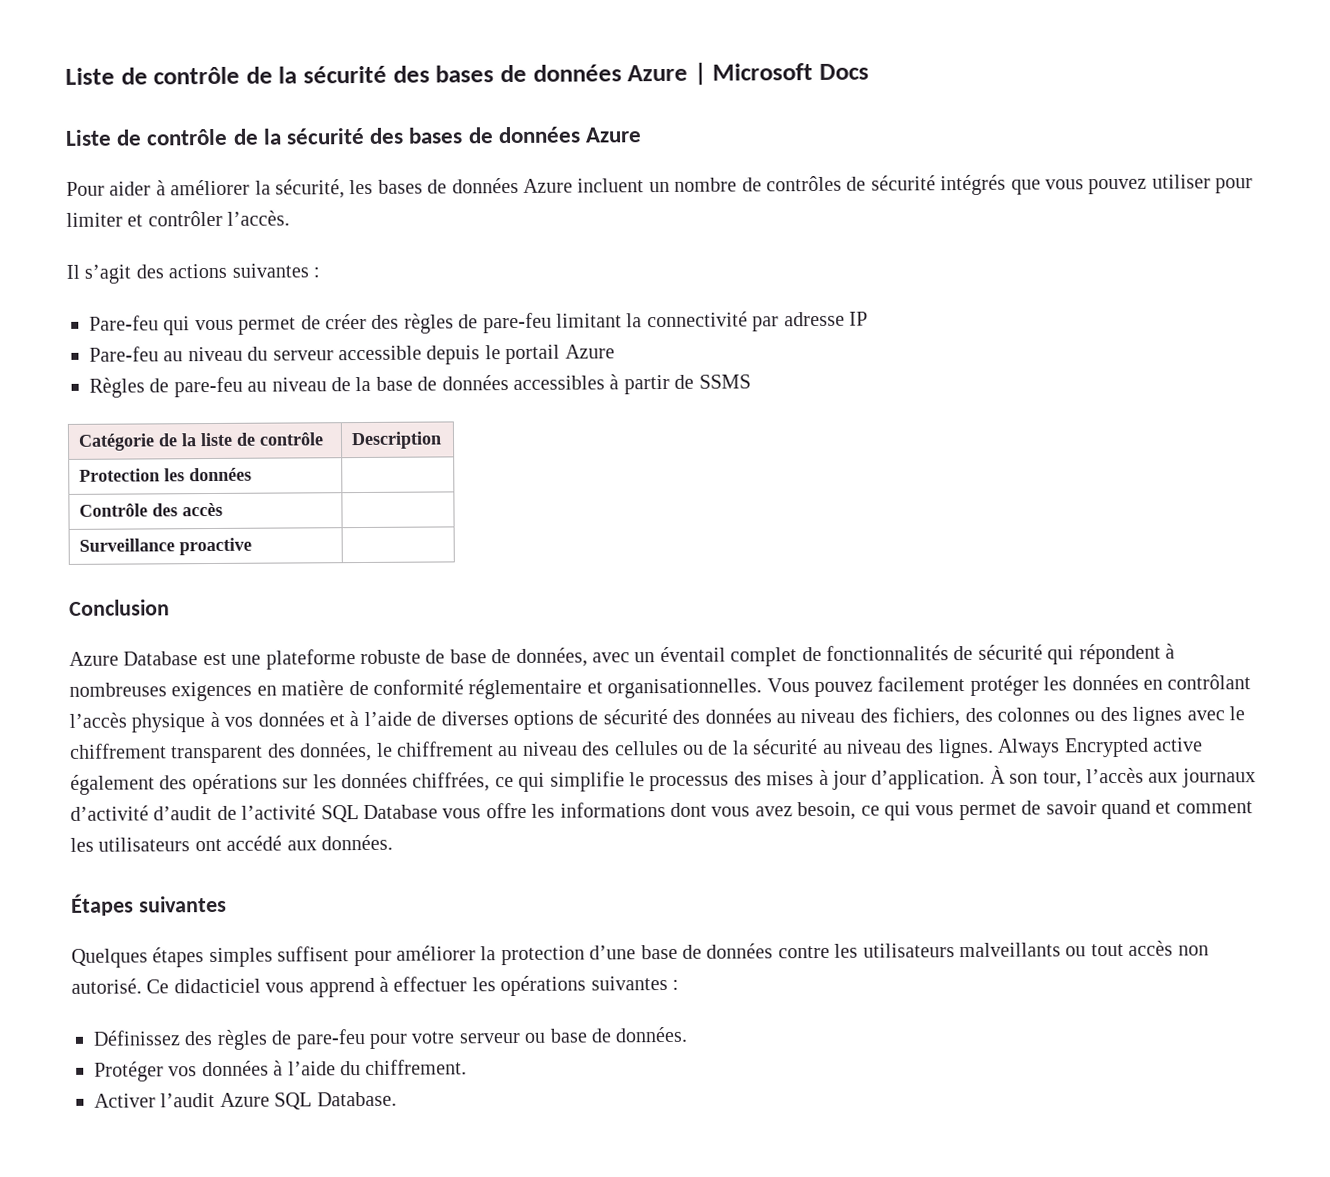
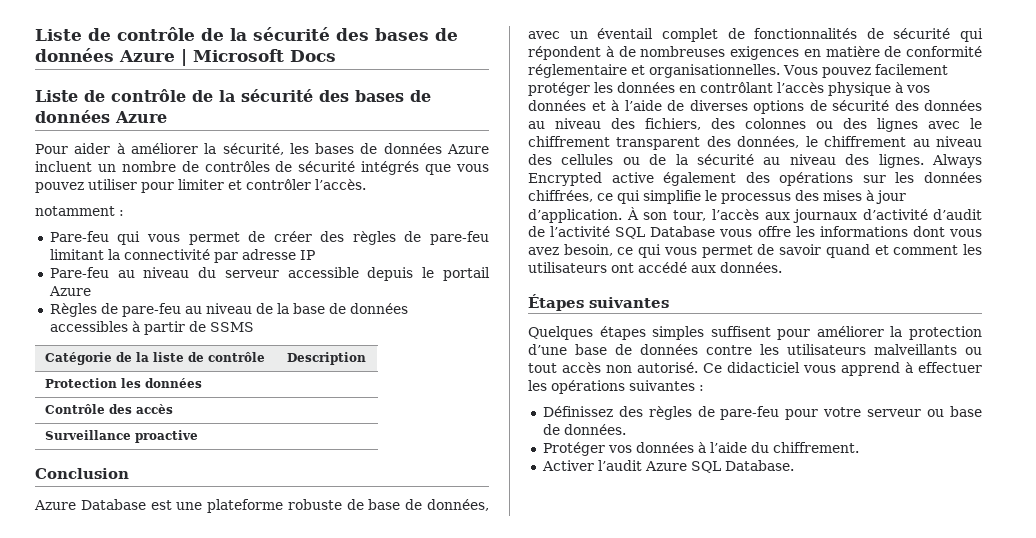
[66,263,309,284] Il s’agit des actions suivantes -> [35,206,115,216] notamment
(1175, 651) none -> [618,46,636,57] de

